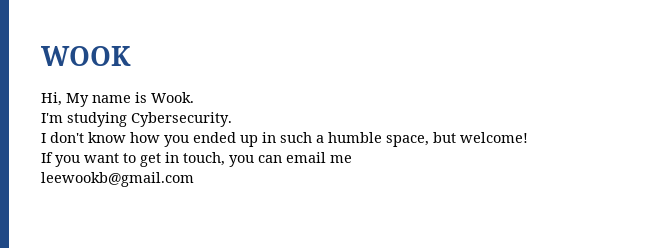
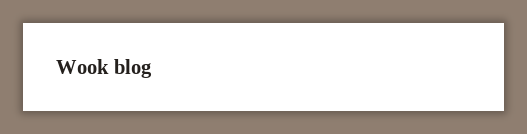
[41,46,131,66] [41,92,194,107] [41,112,232,127] [41,132,528,147] [41,152,352,167] [41,172,194,187] WOOK // Hi, My name is Wook. // I'm studying Cybersecurity. // I don't know how you ended up in such a humble space, but welcome! // If you want to get in touch, you can email me // leewookb@gmail.com -> [56,59,152,78] Wook blog

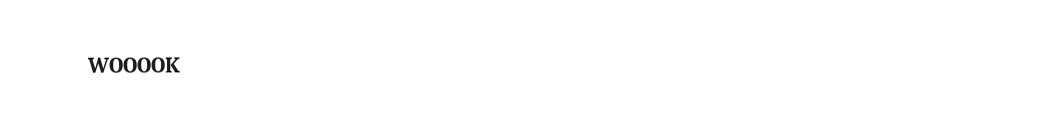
[56,59,152,78] Wook blog -> [86,57,181,73] WOOOOK

